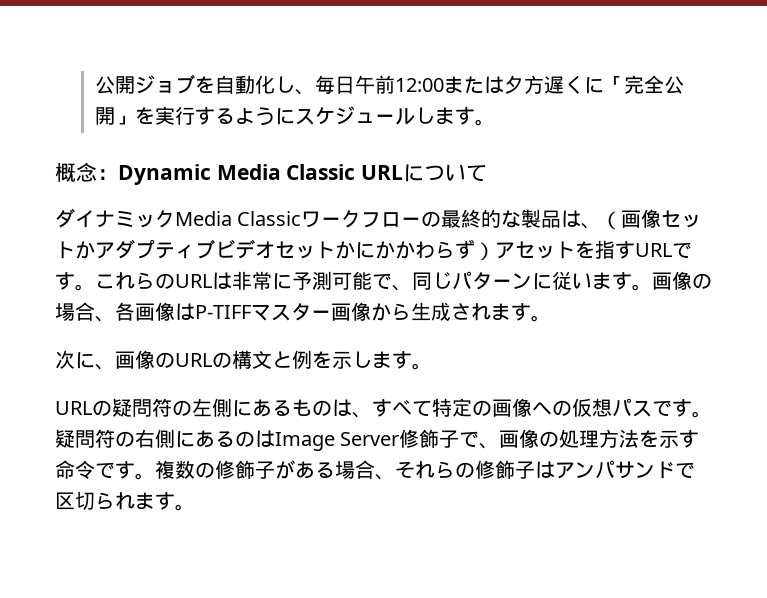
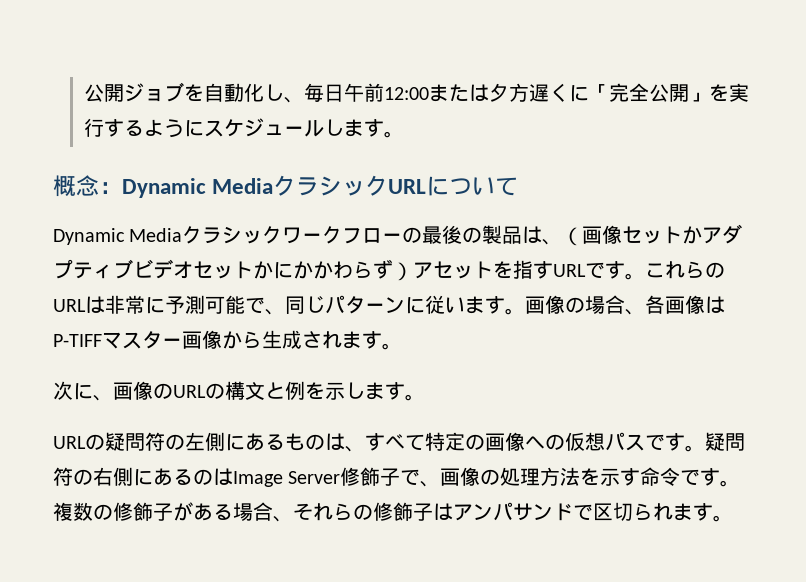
[286,164,356,180] Classic -> [273,175,389,196] クラシック
[55,208,302,228] ダイナミックMedia Classic -> [53,226,283,245] Dynamic Mediaクラシック
[461,209,522,228] 終的な -> [442,225,483,244] 後の

